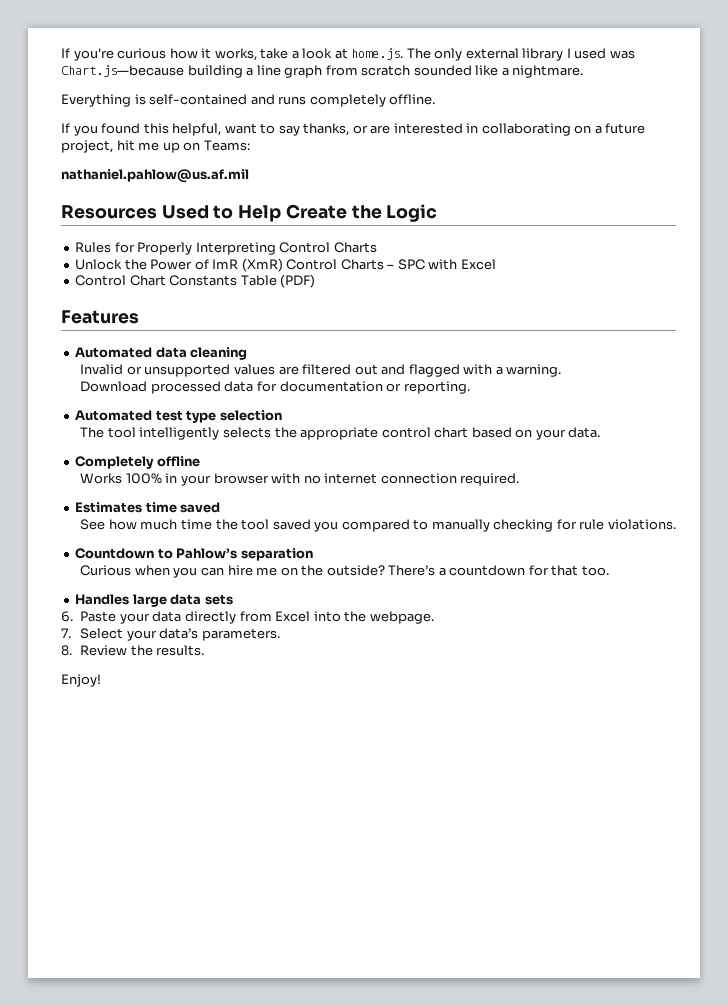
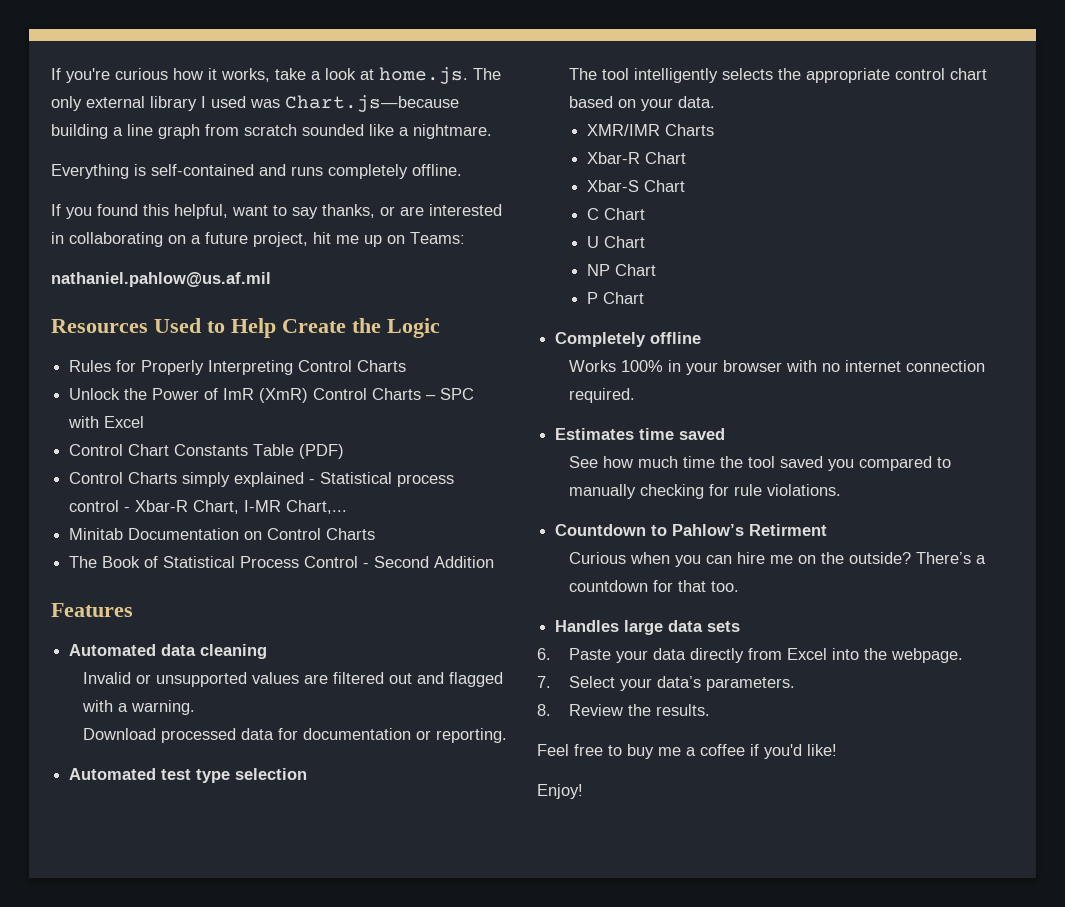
(316, 281) none -> [69,472,455,487] [69,500,348,514] [69,528,376,540] [69,556,495,568] // Control Charts simply explained - Statistical process control - Xbar-R Chart, I-MR Chart,... // Minitab Documentation on Control Charts // The Book of Statistical Process Control - Second Addition
(601, 432) none -> [586,124,714,136] [586,152,686,164] [586,180,685,192] [586,208,645,220] [586,236,645,248] [586,264,656,276] [586,292,644,304] // XMR/IMR Charts // Xbar-R Chart // Xbar-S Chart // C Chart // U Chart // NP Chart // P Chart
[240,548,313,561] separation -> [749,524,828,536] Retirment
(205, 650) none -> [537,744,837,759] // Feel free to buy me a coffee if you'd like!

